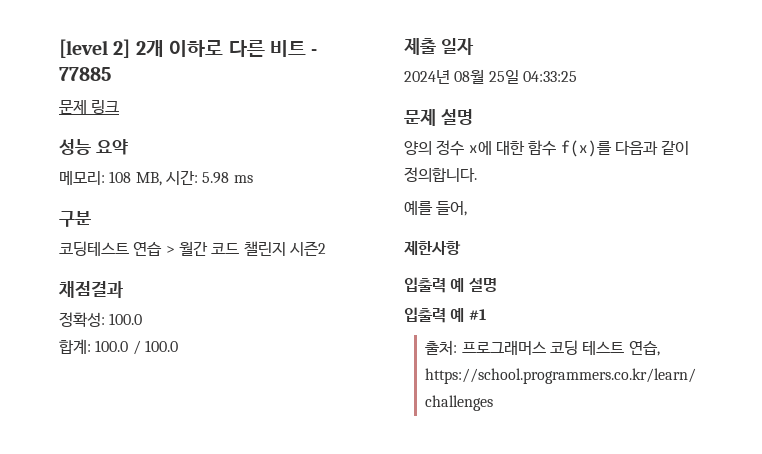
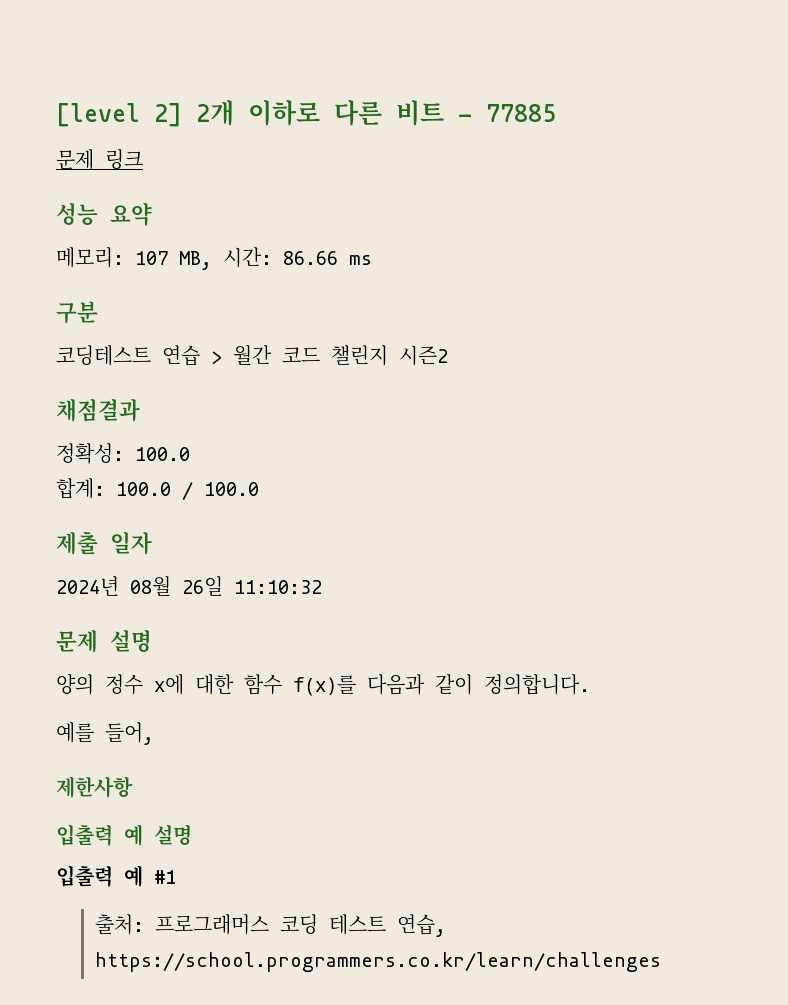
[109,171,132,183] 108 -> [135,251,168,265] 107
[202,172,230,184] 5.98 -> [283,251,338,265] 86.66
[488,70,577,84] 25일 04:33:25 -> [182,576,322,596] 26일 11:10:32

